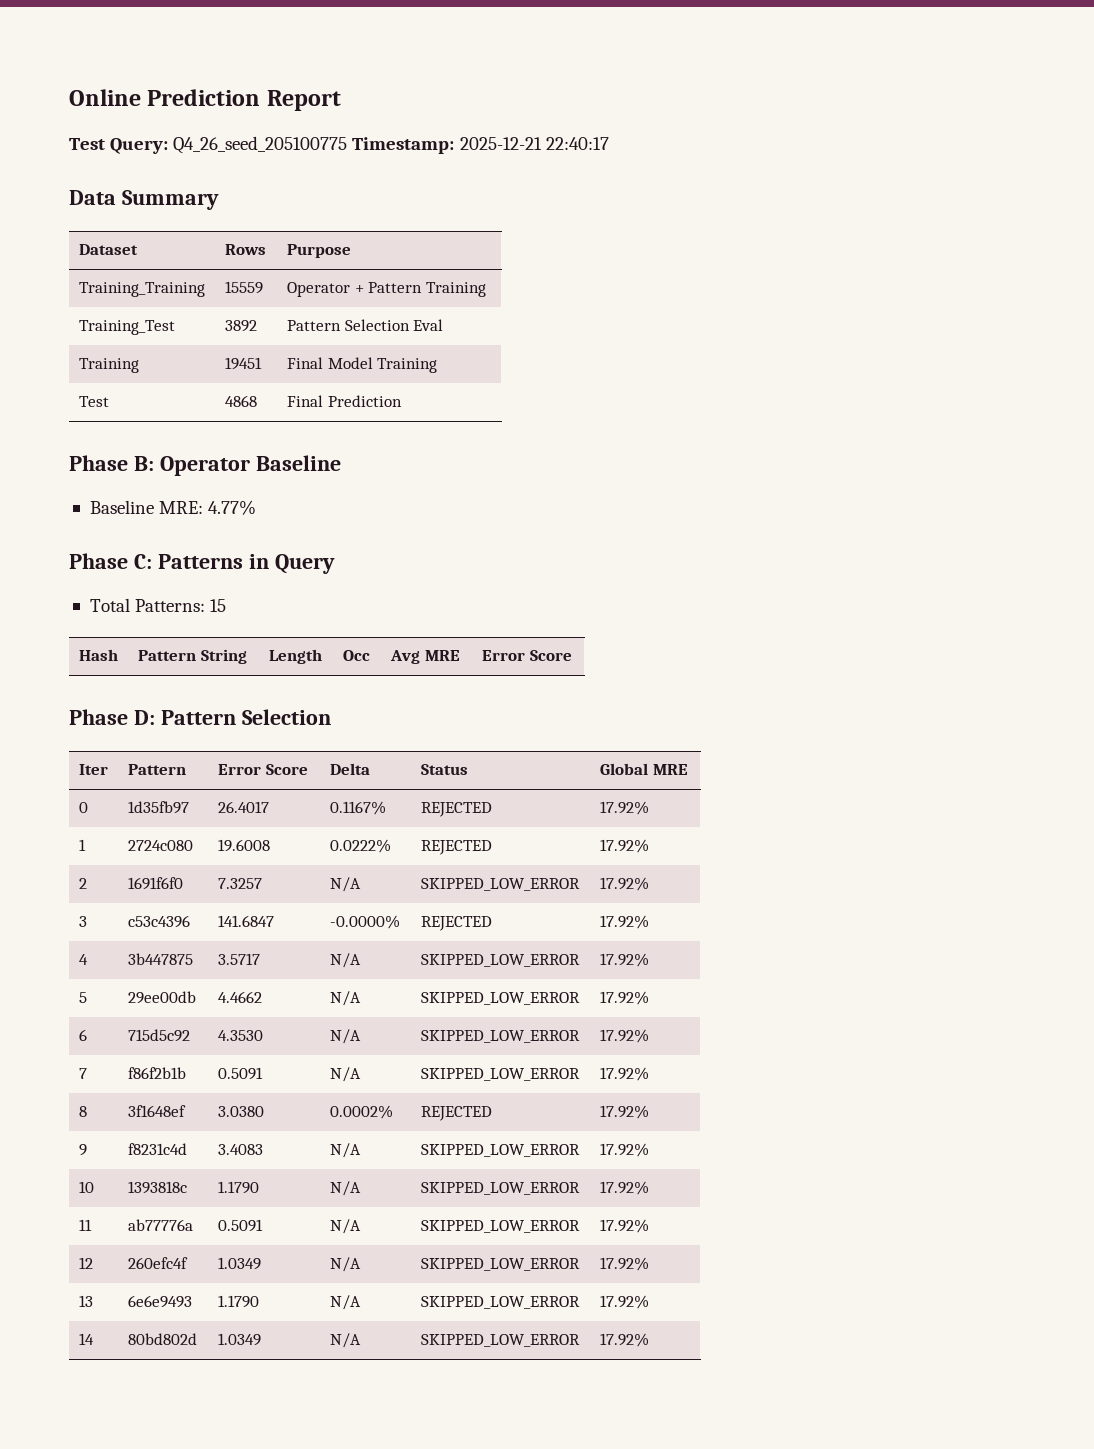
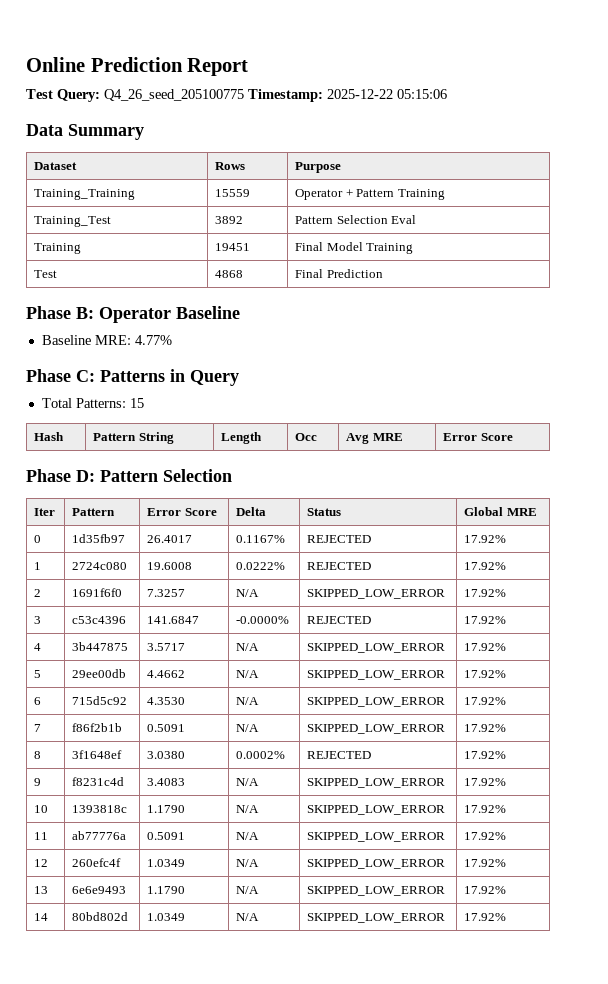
[459,137,609,150] 2025-12-21 22:40:17 -> [327,89,447,99] 2025-12-22 05:15:06

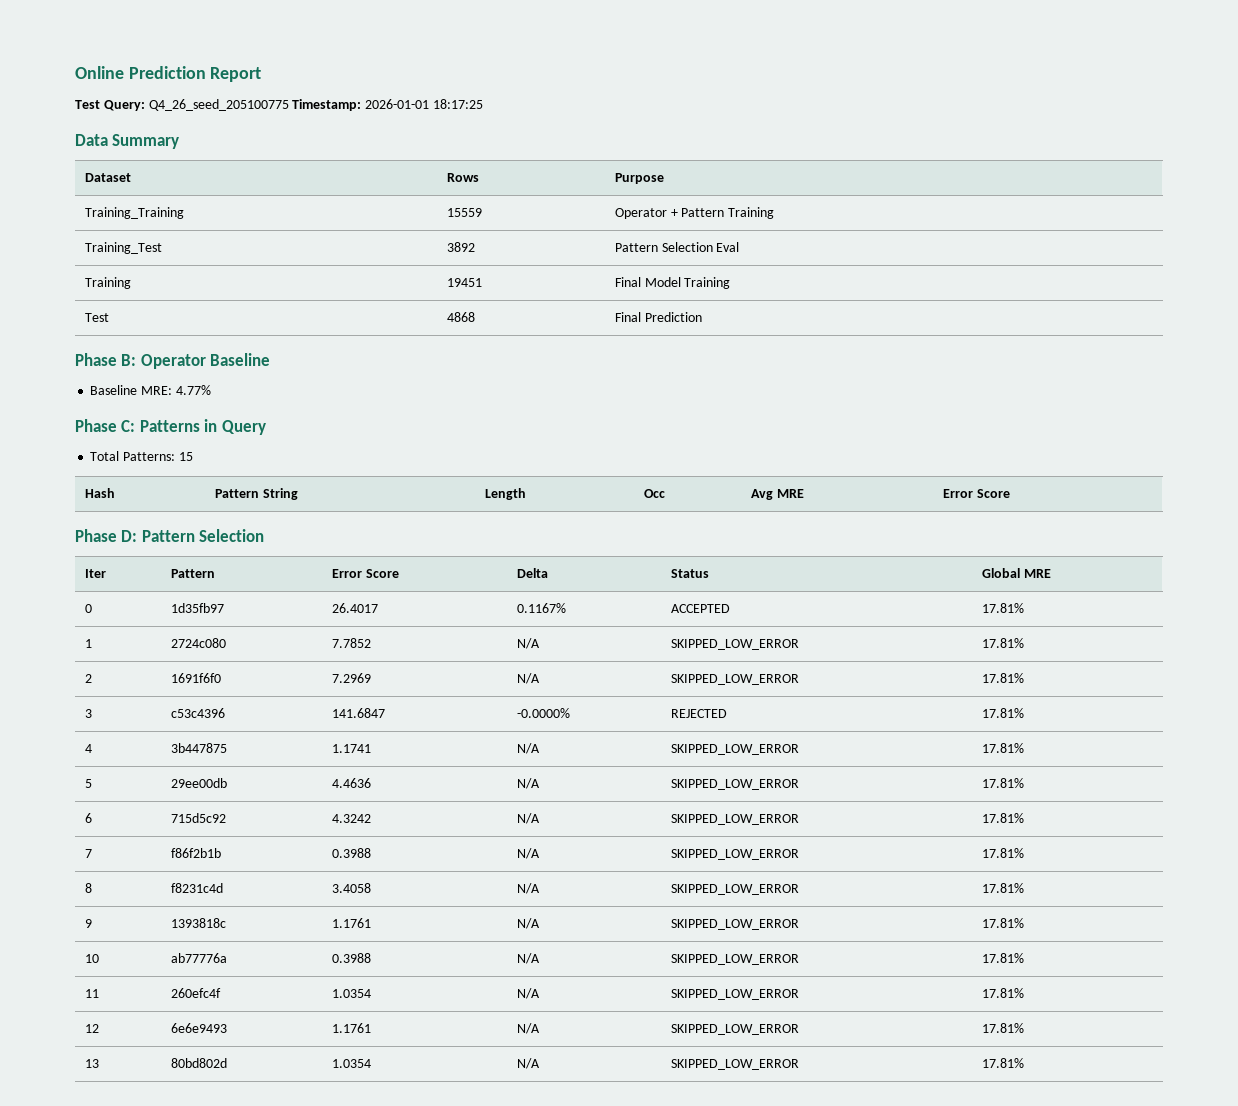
[327,89,447,99] 2025-12-22 05:15:06 -> [365,99,483,109] 2026-01-01 18:17:25
[307,535,372,543] [464,535,507,543] REJECTED | 17.92% -> [670,604,730,613] [981,603,1024,613] ACCEPTED | 17.81%
[147,562,193,570] [236,562,286,570] [307,562,372,570] [464,562,507,570] 19.6008 | 0.0222% | REJECTED | 17.92% -> [331,638,371,648] [516,638,540,649] [670,639,799,650] [981,638,1024,648] 7.7852 | N/A | SKIPPED_LOW_ERROR | 17.81%
[147,589,186,597] [236,589,260,597] [307,589,446,599] [464,589,507,597] 7.3257 | N/A | SKIPPED_LOW_ERROR | 17.92% -> [331,673,371,683] [516,673,540,684] [670,674,799,685] [981,673,1024,683] 7.2969 | N/A | SKIPPED_LOW_ERROR | 17.81%
[464,616,507,624] 17.92% -> [981,708,1024,718] 17.81%
[147,643,186,651] [236,643,260,651] [307,643,446,653] [464,643,507,651] 3.5717 | N/A | SKIPPED_LOW_ERROR | 17.92% -> [331,744,371,753] [516,743,540,754] [670,744,799,755] [981,743,1024,753] 1.1741 | N/A | SKIPPED_LOW_ERROR | 17.81%
[147,670,186,678] [236,670,260,678] [307,670,446,680] [464,670,507,678] 4.4662 | N/A | SKIPPED_LOW_ERROR | 17.92% -> [331,778,371,788] [516,778,540,789] [670,779,799,790] [981,778,1024,788] 4.4636 | N/A | SKIPPED_LOW_ERROR | 17.81%
[147,697,186,705] [236,697,260,705] [307,697,446,707] [464,697,507,705] 4.3530 | N/A | SKIPPED_LOW_ERROR | 17.92% -> [331,814,371,823] [516,813,540,824] [670,814,799,825] [981,813,1024,823] 4.3242 | N/A | SKIPPED_LOW_ERROR | 17.81%
[147,724,186,732] [236,724,260,732] [307,724,446,734] [464,724,507,732] 0.5091 | N/A | SKIPPED_LOW_ERROR | 17.92% -> [331,848,371,858] [516,848,540,859] [670,849,799,860] [981,848,1024,858] 0.3988 | N/A | SKIPPED_LOW_ERROR | 17.81%
[72,750,123,759] [147,751,186,759] [236,751,286,759] [307,751,372,759] [464,751,507,759] [34,778,42,786] | 3f1648ef | 3.0380 | 0.0002% | REJECTED | 17.92% // 9 -> (92, 888) none
[147,778,186,786] [236,778,260,786] [307,778,446,788] [464,778,507,786] [34,805,49,813] 3.4083 | N/A | SKIPPED_LOW_ERROR | 17.92% // 10 -> [331,883,371,893] [516,883,540,894] [670,884,799,895] [981,883,1024,893] [84,919,92,928] 3.4058 | N/A | SKIPPED_LOW_ERROR | 17.81% // 9
[147,805,186,813] [236,805,260,813] [307,805,446,815] [464,805,507,813] [34,832,49,840] 1.1790 | N/A | SKIPPED_LOW_ERROR | 17.92% // 11 -> [331,918,371,928] [516,918,540,929] [670,919,799,930] [981,918,1024,928] [84,954,99,963] 1.1761 | N/A | SKIPPED_LOW_ERROR | 17.81% // 10
[147,832,186,840] [236,832,260,840] [307,832,446,842] [464,832,507,840] [34,859,49,867] 0.5091 | N/A | SKIPPED_LOW_ERROR | 17.92% // 12 -> [331,953,371,963] [516,953,540,964] [670,954,799,965] [981,953,1024,963] [84,989,99,998] 0.3988 | N/A | SKIPPED_LOW_ERROR | 17.81% // 11
[147,859,186,867] [236,859,260,867] [307,859,446,869] [464,859,507,867] [34,886,49,894] 1.0349 | N/A | SKIPPED_LOW_ERROR | 17.92% // 13 -> [331,989,371,998] [516,988,540,999] [670,989,799,1000] [981,988,1024,998] [84,1024,99,1033] 1.0354 | N/A | SKIPPED_LOW_ERROR | 17.81% // 12
[147,886,186,894] [236,886,260,894] [307,886,446,896] [464,886,507,894] [34,913,49,921] 1.1790 | N/A | SKIPPED_LOW_ERROR | 17.92% // 14 -> [331,1023,371,1033] [516,1023,540,1034] [670,1024,799,1035] [981,1023,1024,1033] [84,1059,99,1068] 1.1761 | N/A | SKIPPED_LOW_ERROR | 17.81% // 13
[147,913,186,921] [236,913,260,921] [307,913,446,923] [464,913,507,921] 1.0349 | N/A | SKIPPED_LOW_ERROR | 17.92% -> [331,1059,371,1068] [516,1058,540,1069] [670,1059,799,1070] [981,1058,1024,1068] 1.0354 | N/A | SKIPPED_LOW_ERROR | 17.81%

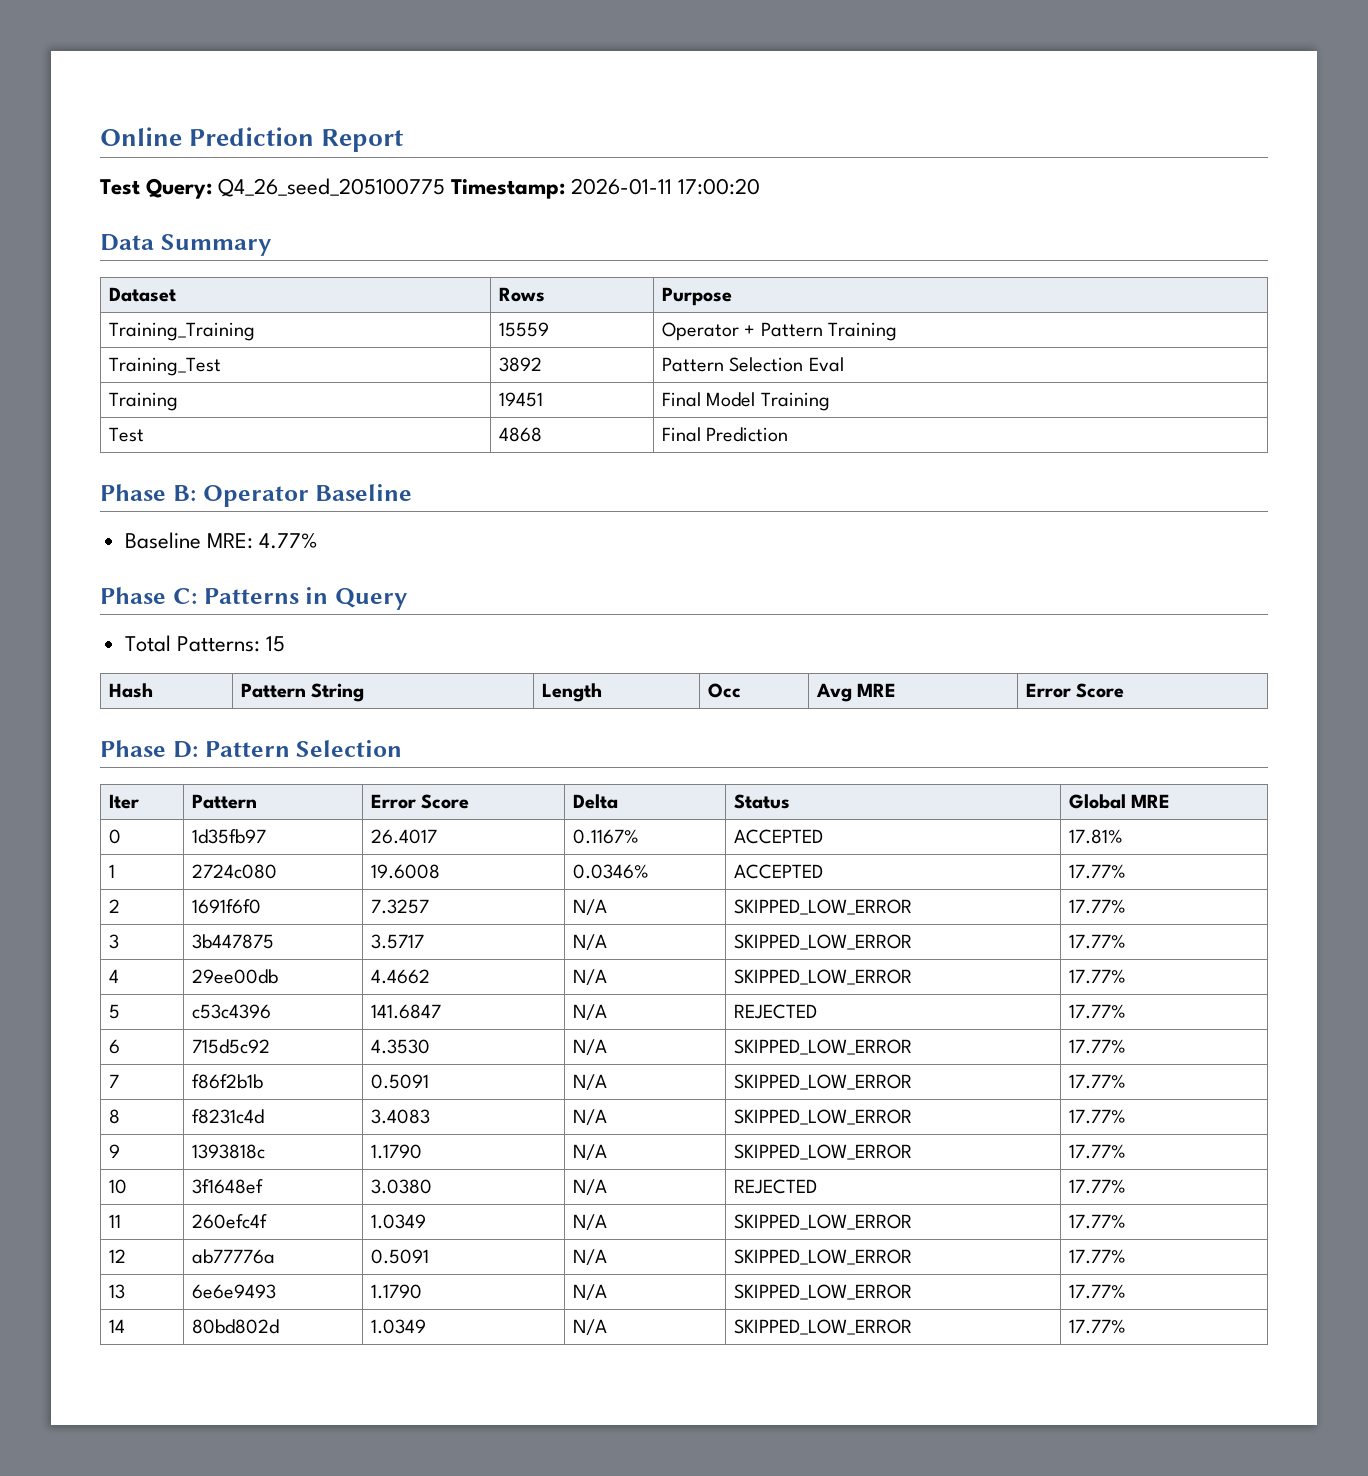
[365,99,483,109] 2026-01-01 18:17:25 -> [571,178,761,195] 2026-01-11 17:00:20
[331,638,371,648] [516,638,540,649] [670,639,799,650] [981,638,1024,648] [84,674,92,683] [170,673,221,683] [331,673,371,683] [516,673,540,684] [670,674,799,685] [981,673,1024,683] [84,709,92,718] 7.7852 | N/A | SKIPPED_LOW_ERROR | 17.81% // 2 | 1691f6f0 | 7.2969 | N/A | SKIPPED_LOW_ERROR | 17.81% // 3 -> [371,864,441,879] [573,864,650,879] [734,864,824,879] [1069,864,1127,879] [109,899,121,913] [192,899,262,914] [371,899,430,914] [573,899,608,915] [734,899,913,915] [1069,899,1127,914] [109,934,120,949] [192,934,275,949] [371,934,425,949] [573,934,608,950] [734,934,913,950] [1069,934,1127,949] [109,969,120,983] [192,969,279,984] [371,969,431,984] [573,969,608,985] [734,969,913,985] [1069,969,1127,984] [109,1004,121,1019] 19.6008 | 0.0346% | ACCEPTED | 17.77% // 2 | 1691f6f0 | 7.3257 | N/A | SKIPPED_LOW_ERROR | 17.77% // 3 | 3b447875 | 3.5717 | N/A | SKIPPED_LOW_ERROR | 17.77% // 4 | 29ee00db | 4.4662 | N/A | SKIPPED_LOW_ERROR | 17.77% // 5
[516,708,570,718] [670,709,727,718] [981,708,1024,718] [84,744,92,753] [170,743,227,753] [331,744,371,753] [516,743,540,754] [670,744,799,755] [981,743,1024,753] [84,779,92,788] [170,778,227,788] [331,778,371,788] [516,778,540,789] [670,779,799,790] [981,778,1024,788] [84,813,92,823] [170,813,226,823] [331,814,371,823] [516,813,540,824] [670,814,799,825] [981,813,1024,823] [84,849,92,858] [170,848,221,858] [331,848,371,858] [516,848,540,859] [670,849,799,860] [981,848,1024,858] [84,883,92,893] [170,883,223,893] [331,883,371,893] [516,883,540,894] [670,884,799,895] [981,883,1024,893] [84,919,92,928] [170,918,226,928] [331,918,371,928] [516,918,540,929] [670,919,799,930] [981,918,1024,928] [84,954,99,963] [170,953,227,963] [331,953,371,963] [516,953,540,964] [670,954,799,965] [981,953,1024,963] [84,989,99,998] [170,988,221,998] [331,989,371,998] [516,988,540,999] [670,989,799,1000] [981,988,1024,998] [84,1024,99,1033] [170,1023,227,1033] [331,1023,371,1033] [516,1023,540,1034] [670,1024,799,1035] [981,1023,1024,1033] [84,1059,99,1068] [170,1058,227,1068] [331,1059,371,1068] [516,1058,540,1069] [670,1059,799,1070] [981,1058,1024,1068] -0.0000% | REJECTED | 17.81% // 4 | 3b447875 | 1.1741 | N/A | SKIPPED_LOW_ERROR | 17.81% // 5 | 29ee00db | 4.4636 | N/A | SKIPPED_LOW_ERROR | 17.81% // 6 | 715d5c92 | 4.3242 | N/A | SKIPPED_LOW_ERROR | 17.81% // 7 | f86f2b1b | 0.3988 | N/A | SKIPPED_LOW_ERROR | 17.81% // 8 | f8231c4d | 3.4058 | N/A | SKIPPED_LOW_ERROR | 17.81% // 9 | 1393818c | 1.1761 | N/A | SKIPPED_LOW_ERROR | 17.81% // 10 | ab77776a | 0.3988 | N/A | SKIPPED_LOW_ERROR | 17.81% // 11 | 260efc4f | 1.0354 | N/A | SKIPPED_LOW_ERROR | 17.81% // 12 | 6e6e9493 | 1.1761 | N/A | SKIPPED_LOW_ERROR | 17.81% // 13 | 80bd802d | 1.0354 | N/A | SKIPPED_LOW_ERROR | 17.81% -> [573,1004,608,1020] [734,1004,818,1019] [1069,1004,1127,1019] [109,1039,121,1054] [192,1039,271,1054] [371,1039,431,1054] [573,1039,608,1055] [734,1039,913,1055] [1069,1039,1127,1054] [109,1074,120,1088] [192,1074,264,1089] [371,1074,430,1089] [573,1074,608,1090] [734,1074,913,1090] [1069,1074,1127,1089] [109,1109,121,1124] [192,1109,265,1124] [371,1109,431,1124] [573,1109,608,1125] [734,1109,913,1125] [1069,1109,1127,1124] [109,1144,121,1158] [192,1144,266,1159] [371,1144,423,1159] [573,1144,608,1160] [734,1144,913,1160] [1069,1144,1127,1159] [109,1179,128,1194] [192,1179,264,1194] [371,1179,433,1194] [573,1179,608,1195] [734,1179,818,1194] [1069,1179,1127,1194] [109,1214,122,1228] [192,1214,268,1229] [371,1214,427,1229] [573,1214,608,1230] [734,1214,913,1230] [1069,1214,1127,1229] [109,1249,127,1263] [192,1249,276,1264] [371,1249,430,1264] [573,1249,608,1265] [734,1249,913,1265] [1069,1249,1127,1264] [109,1284,126,1299] [192,1284,277,1299] [371,1284,423,1299] [573,1284,608,1300] [734,1284,913,1300] [1069,1284,1127,1299] [109,1319,126,1333] [192,1319,280,1334] [371,1319,427,1334] [573,1319,608,1335] [734,1319,913,1335] [1069,1319,1127,1334] N/A | REJECTED | 17.77% // 6 | 715d5c92 | 4.3530 | N/A | SKIPPED_LOW_ERROR | 17.77% // 7 | f86f2b1b | 0.5091 | N/A | SKIPPED_LOW_ERROR | 17.77% // 8 | f8231c4d | 3.4083 | N/A | SKIPPED_LOW_ERROR | 17.77% // 9 | 1393818c | 1.1790 | N/A | SKIPPED_LOW_ERROR | 17.77% // 10 | 3f1648ef | 3.0380 | N/A | REJECTED | 17.77% // 11 | 260efc4f | 1.0349 | N/A | SKIPPED_LOW_ERROR | 17.77% // 12 | ab77776a | 0.5091 | N/A | SKIPPED_LOW_ERROR | 17.77% // 13 | 6e6e9493 | 1.1790 | N/A | SKIPPED_LOW_ERROR | 17.77% // 14 | 80bd802d | 1.0349 | N/A | SKIPPED_LOW_ERROR | 17.77%

